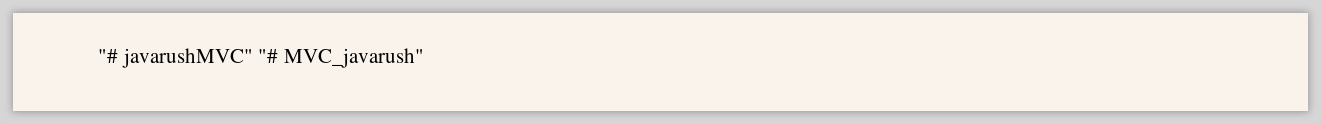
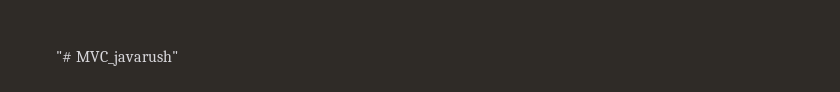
[98,48,279,68] "# javarushMVC" "# -> [56,51,72,62] "#

